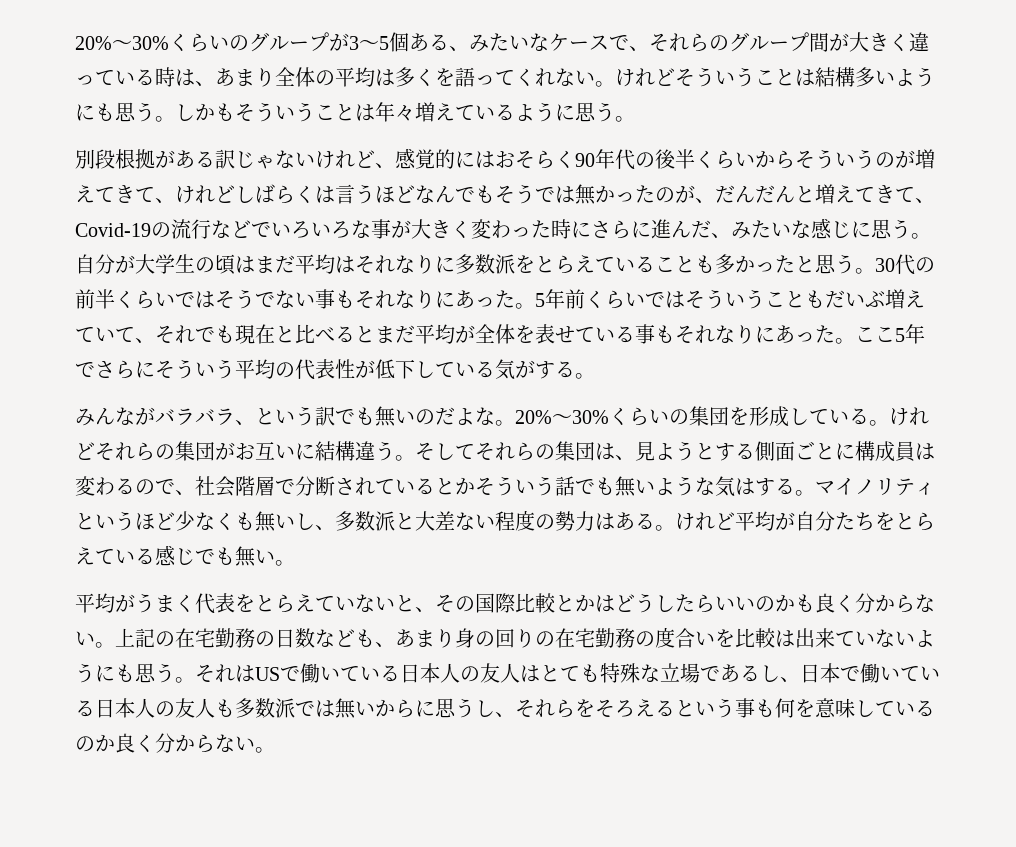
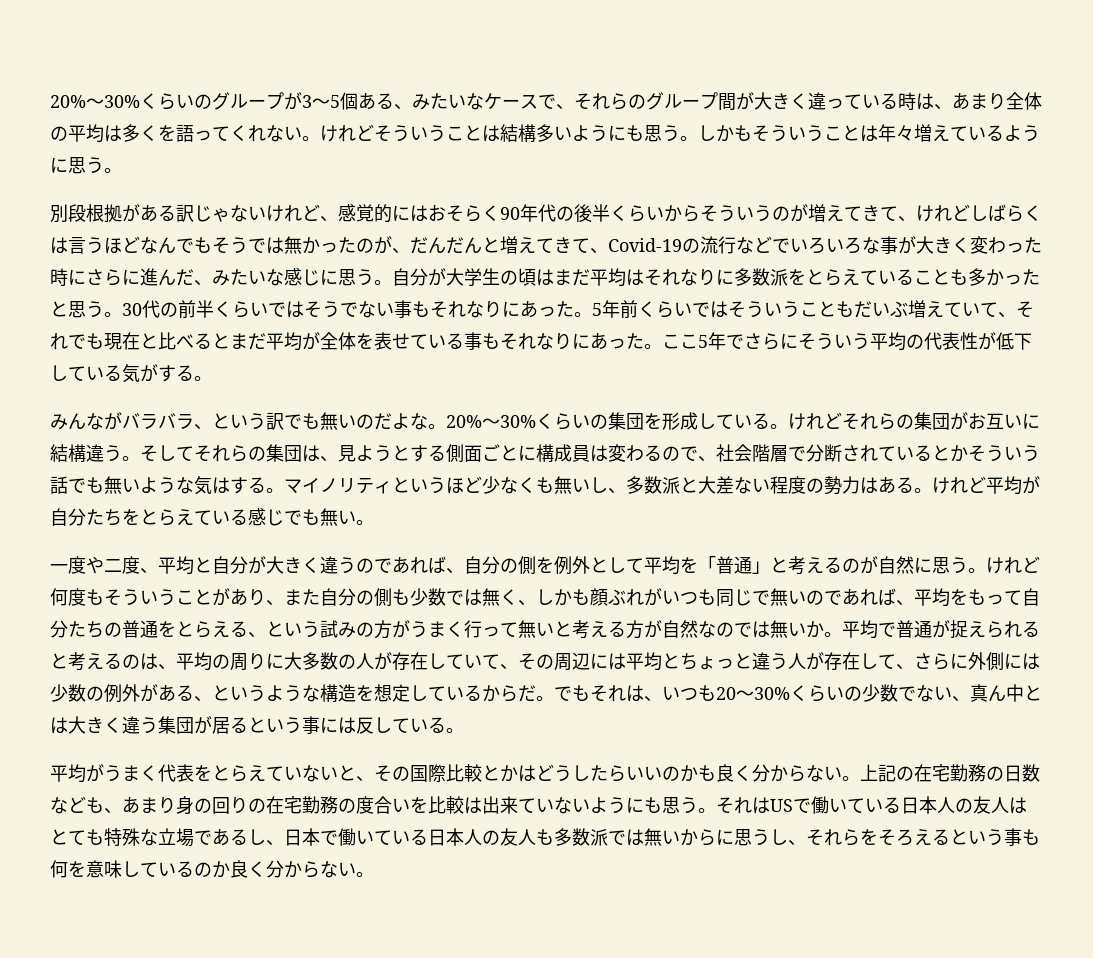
(295, 563) none -> [50,556,1040,575] [50,588,1040,607] [50,620,1040,639] [50,652,1040,671] [50,684,1042,703] [50,716,464,734] // 一度や二度、平均と自分が大きく違うのであれば、自分の側を例外として平均を「普通」と考えるのが自然に思う。けれど何度もそういうことがあり、また自分の側も少数では無く、しかも顔ぶれがいつも同じで無いのであれば、平均をもって自分たちの普通をとらえる、という試みの方がうまく行って無いと考える方が自然なのでは無いか。平均で普通が捉えられると考えるのは、平均の周りに大多数の人が存在していて、その周辺には平均とちょっと違う人が存在して、さらに外側には少数の例外がある、というような構造を想定しているからだ。でもそれは、いつも20～30%くらいの少数でない、真ん中とは大きく違う集団が居るという事には反している。

